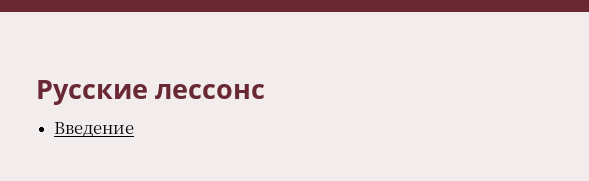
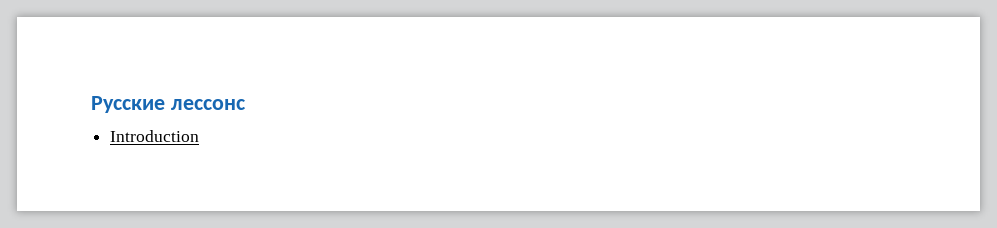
[54,122,135,137] Введение -> [110,130,200,142] Introduction

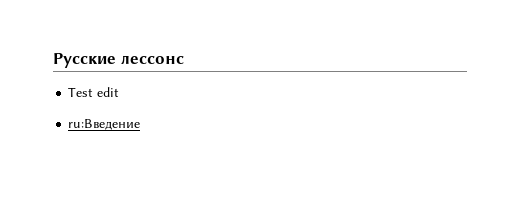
[110,130,200,142] Introduction -> [68,87,120,97] [68,119,141,130] Test edit // ru:Введение

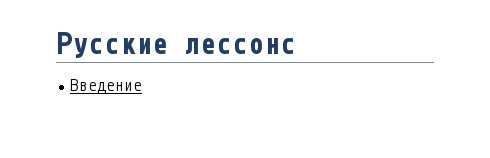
[68,87,120,97] [68,119,141,130] Test edit // ru:Введение -> [70,79,143,93] Введение

